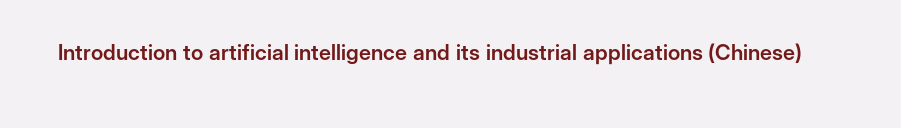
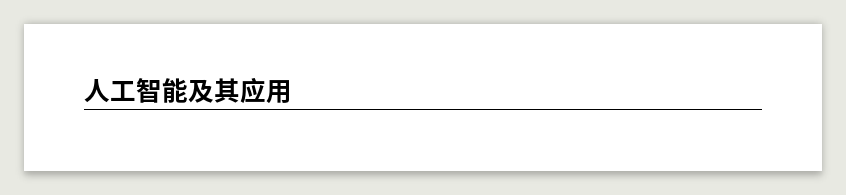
[58,43,803,65] Introduction to artificial intelligence and its industrial applications (Chinese) -> [84,77,292,104] 人工智能及其应用

